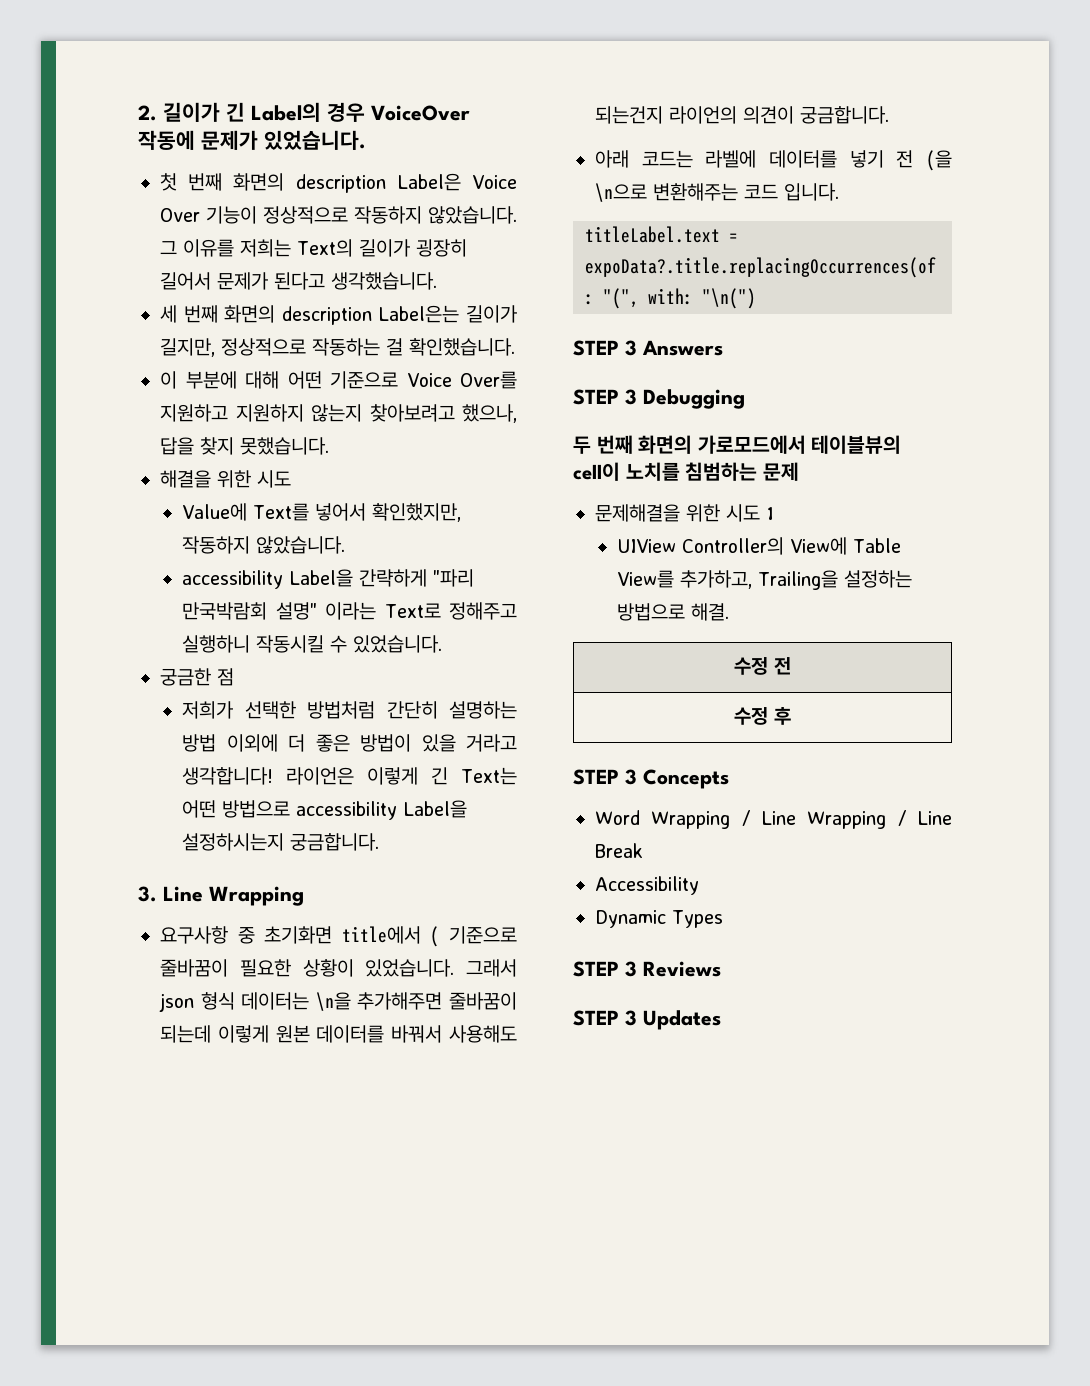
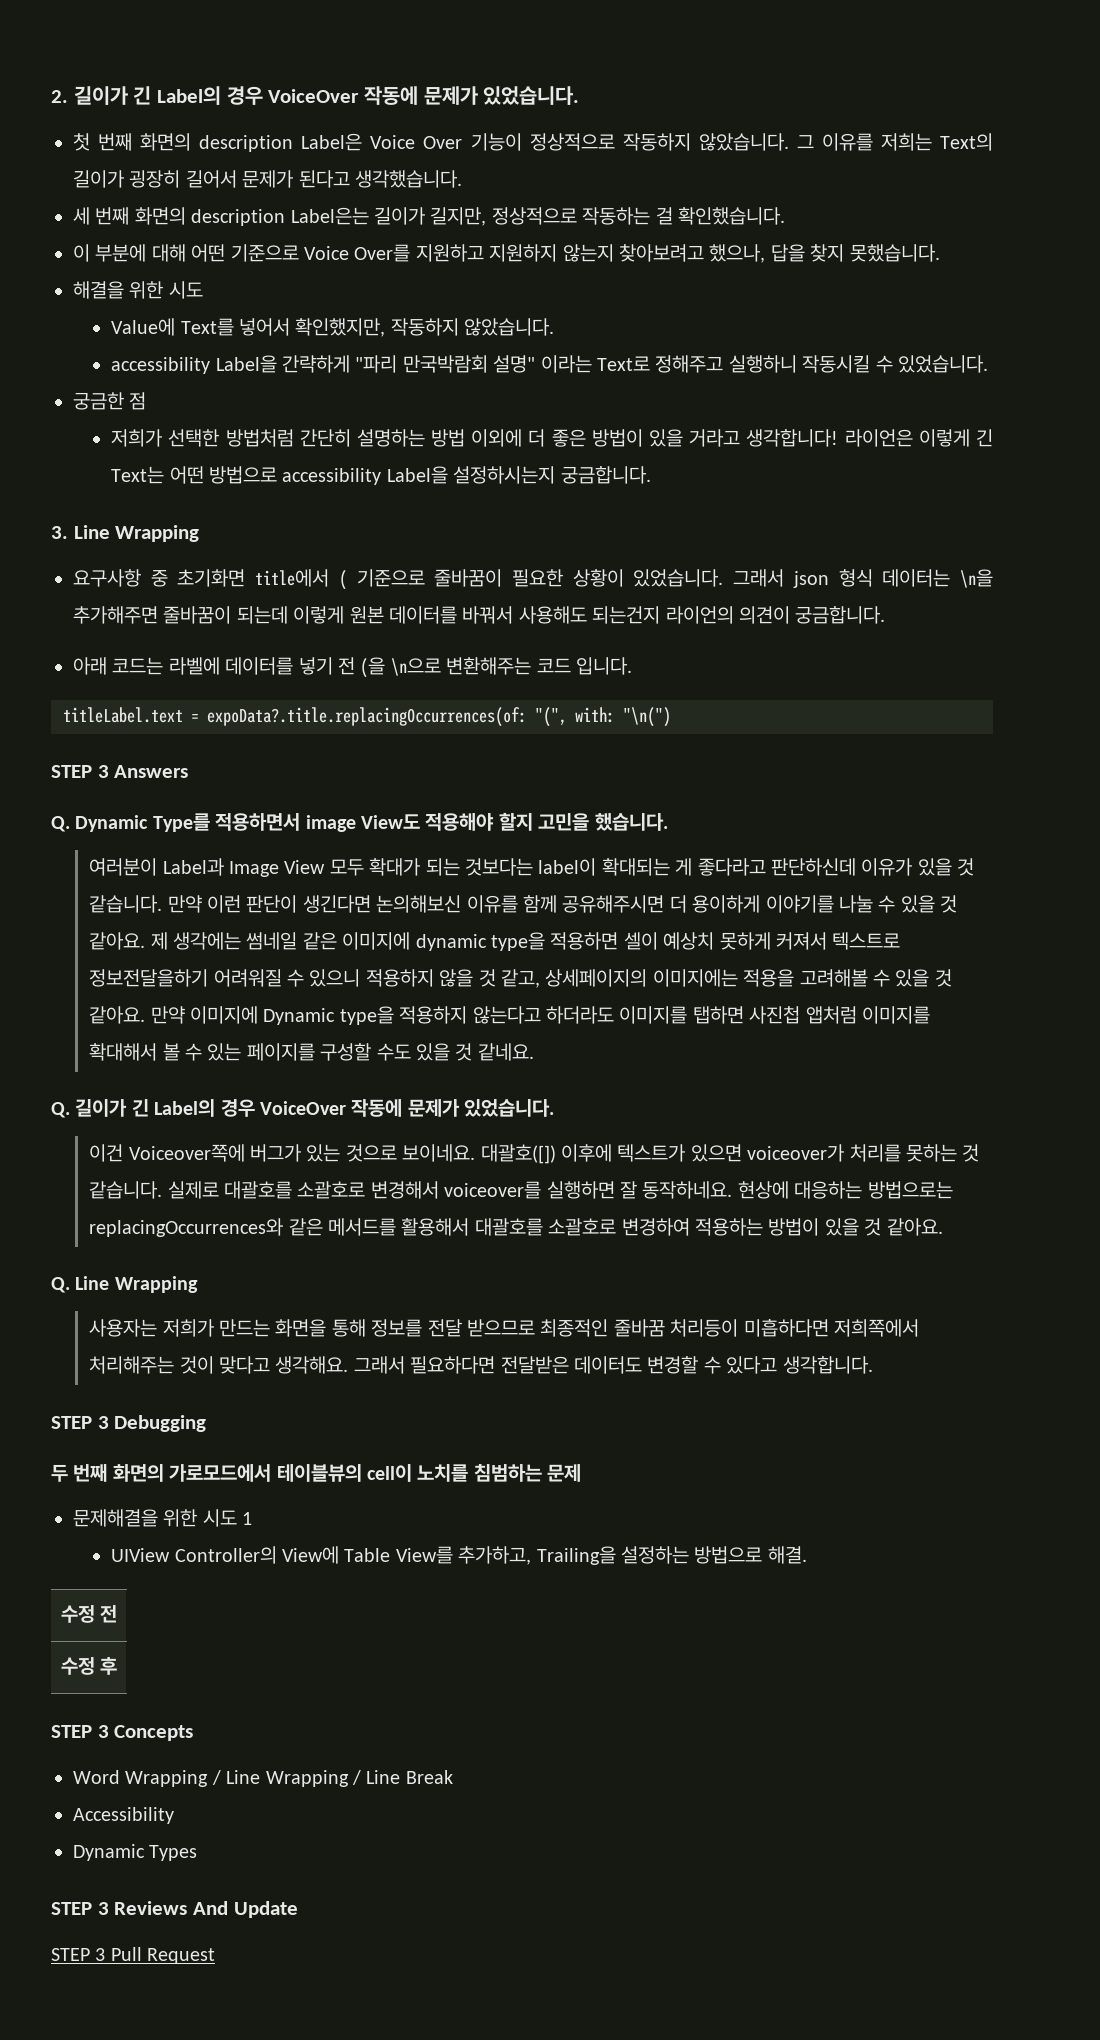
(723, 348) none -> [51,812,668,832] [89,858,975,877] [89,895,958,913] [89,932,901,951] [89,969,952,988] [89,1006,930,1025] [89,1043,534,1061] [51,1099,555,1118] [89,1144,980,1164] [89,1181,953,1199] [89,1218,943,1237] [51,1276,198,1293] [89,1318,919,1337] [89,1356,873,1374] // Q. Dynamic Type를 적용하면서 image View도 적용해야 할지 고민을 했습니다. // 여러분이 Label과 Image View 모두 확대가 되는 것보다는 label이 확대되는 게 좋다라고 판단하신데 이유가 있을 것 같습니다. 만약 이런 판단이 생긴다면 논의해보신 이유를 함께 공유해주시면 더 용이하게 이야기를 나눌 수 있을 것 같아요. 제 생각에는 썸네일 같은 이미지에 dynamic type을 적용하면 셀이 예상치 못하게 커져서 텍스트로 정보전달을하기 어려워질 수 있으니 적용하지 않을 것 같고, 상세페이지의 이미지에는 적용을 고려해볼 수 있을 것 같아요. 만약 이미지에 Dynamic type을 적용하지 않는다고 하더라도 이미지를 탭하면 사진첩 앱처럼 이미지를 확대해서 볼 수 있는 페이지를 구성할 수도 있을 것 같네요. // Q. 길이가 긴 Label의 경우 VoiceOver 작동에 문제가 있었습니다. // 이건 Voiceover쪽에 버그가 있는 것으로 보이네요. 대괄호([]) 이후에 텍스트가 있으면 voiceover가 처리를 못하는 것 같습니다. 실제로 대괄호를 소괄호로 변경해서 voiceover를 실행하면 잘 동작하네요. 현상에 대응하는 방법으로는 replacingOccurrences와 같은 메서드를 활용해서 대괄호를 소괄호로 변경하여 적용하는 방법이 있을 것 같아요. // Q. Line Wrapping // 사용자는 저희가 만드는 화면을 통해 정보를 전달 받으므로 최종적인 줄바꿈 처리등이 미흡하다면 저희쪽에서 처리해주는 것이 맞다고 생각해요. 그래서 필요하다면 전달받은 데이터도 변경할 수 있다고 생각합니다.
[573,1010,721,1030] // STEP 3 Updates -> [193,1901,298,1918] [51,1947,216,1964] And Update // STEP 3 Pull Request

